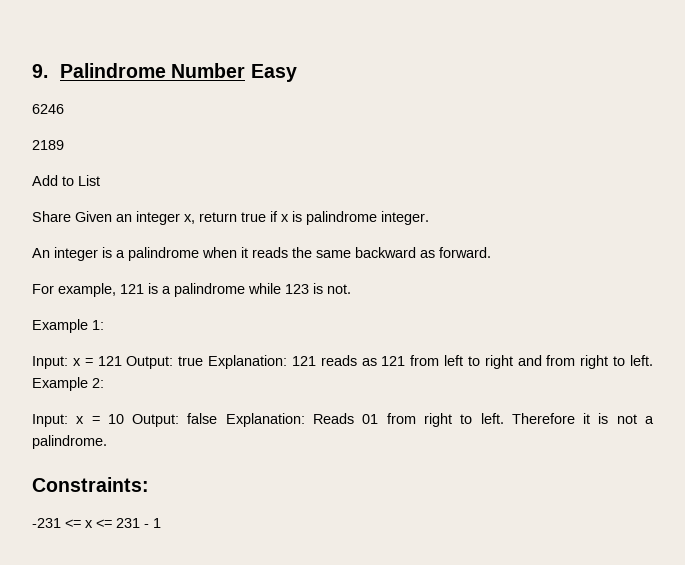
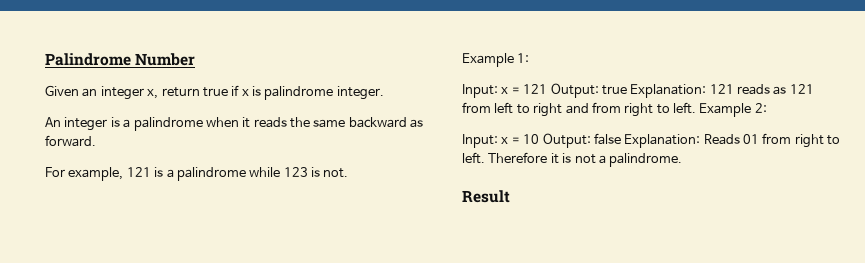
[32,64,48,78] 9. -> (45, 59) none
[250,64,297,82] [32,104,64,114] [32,140,64,150] [32,175,100,186] [32,211,71,222] Easy // 6246 // 2189 // Add to List // Share -> (196, 59) //
[32,477,149,492] [32,518,161,528] Constraints: // -231 <= x <= 231 - 1 -> [462,190,510,203] Result

